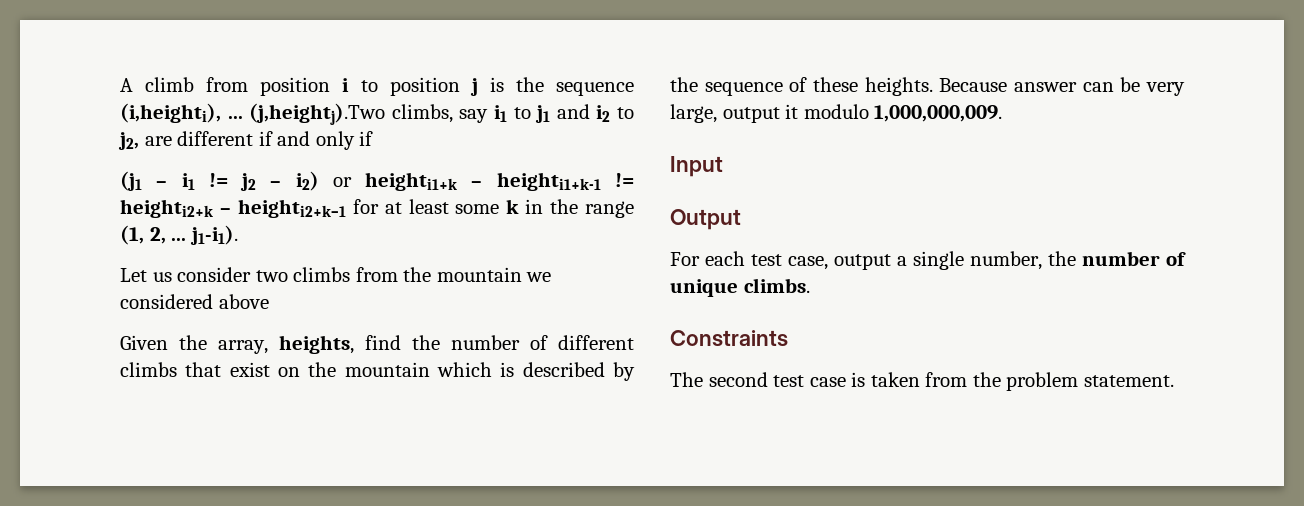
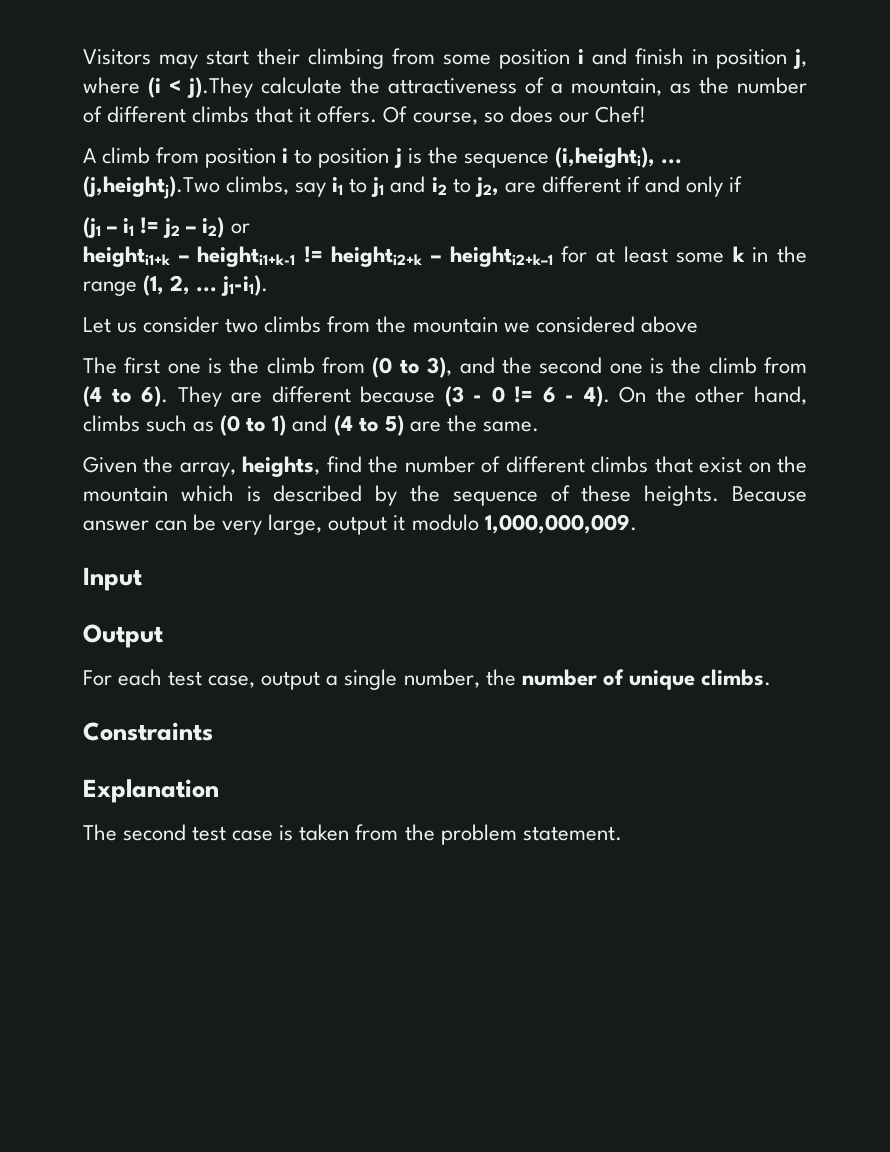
(120, 85) none -> [83,48,807,69] [83,77,807,98] [83,106,646,125] Visitors may start their climbing from some position i and finish in position j, where (i < j).They calculate the attractiveness of a mountain, as the number of different climbs that it offers. Of course, so does our Chef! //
(352, 182) none -> (250, 228) //
(269, 301) none -> [83,357,808,378] [83,386,807,407] [83,415,539,436] // The first one is the climb from (0 to 3), and the second one is the climb from (4 to 6). They are different because (3 - 0 != 6 - 4). On the other hand, climbs such as (0 to 1) and (4 to 5) are the same.
(788, 338) none -> [83,779,219,803] // Explanation

